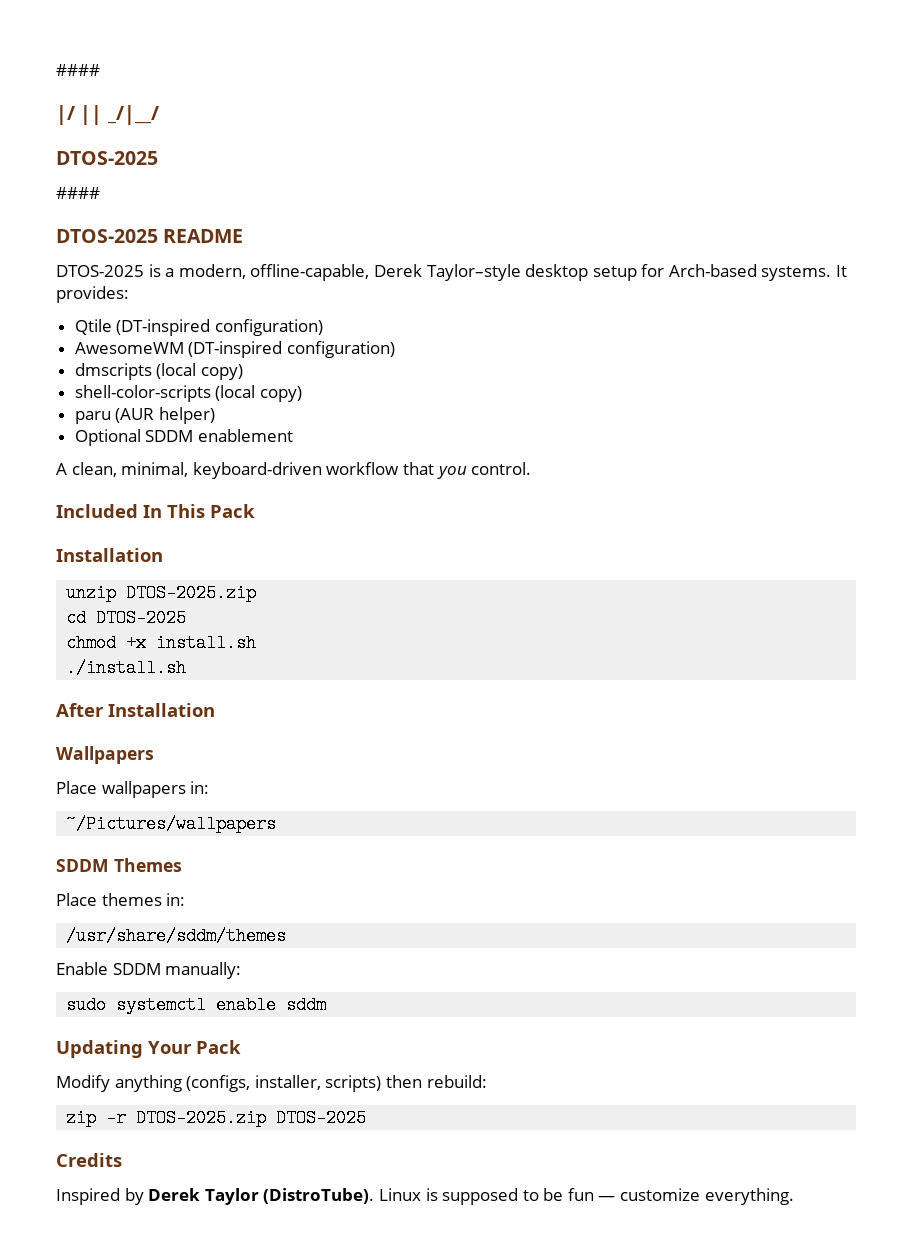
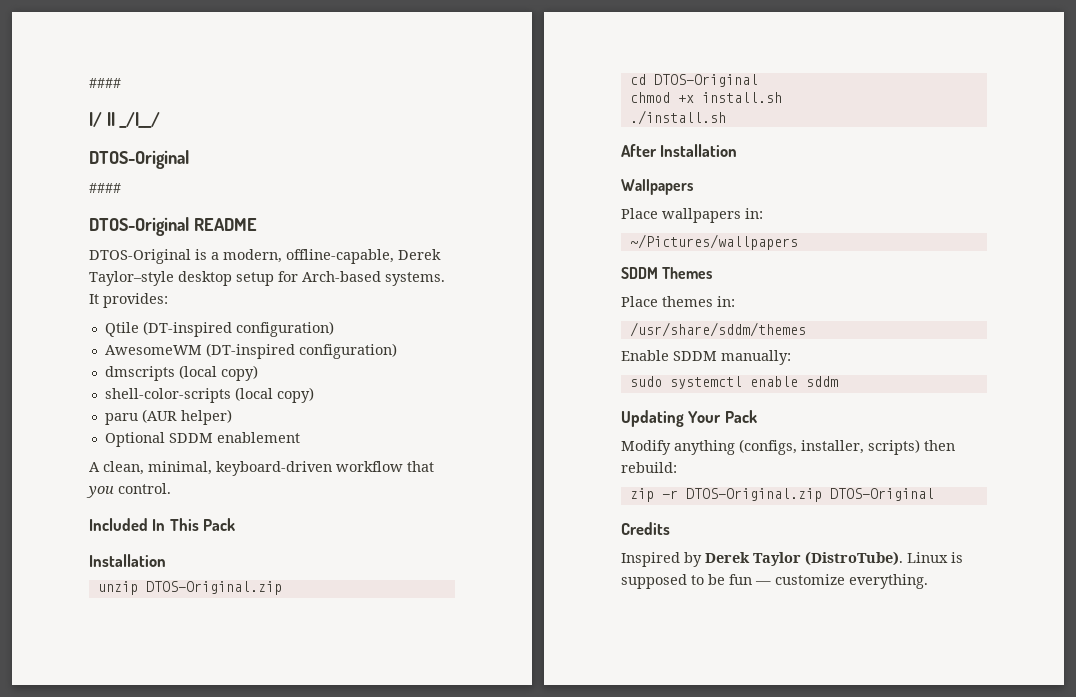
[56,151,158,165] [56,187,100,199] [56,229,158,243] DTOS-2025 // #### // DTOS-2025 -> [89,150,189,169] [89,183,121,193] [89,217,189,236] DTOS-Original // #### // DTOS-Original
[56,265,144,277] DTOS-2025 -> [89,249,191,264] DTOS-Original
[126,584,257,602] DTOS-2025.zip -> [145,581,282,595] DTOS-Original.zip
[96,609,187,627] DTOS-2025 -> [653,74,758,87] DTOS-Original
[136,1109,367,1127] DTOS-2025.zip DTOS-2025 -> [685,488,934,502] DTOS-Original.zip DTOS-Original

